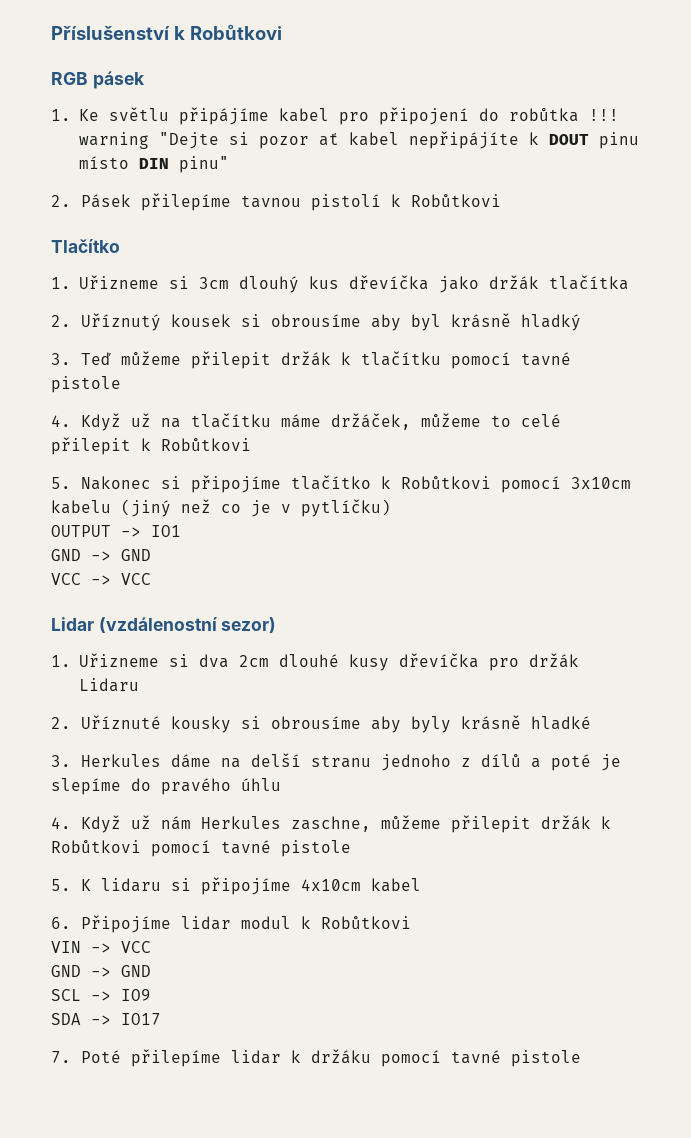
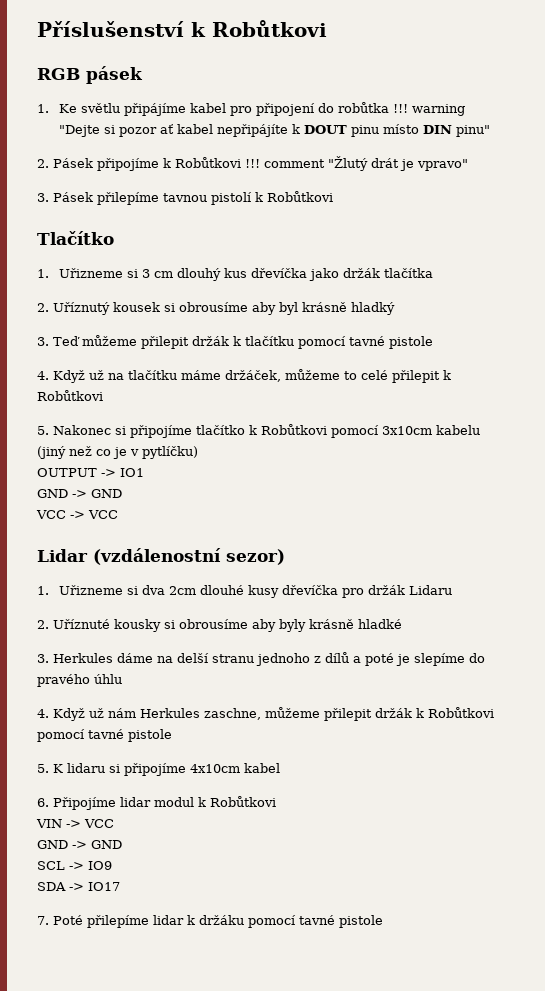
(131, 201) none -> [97,156,468,171] [37,192,93,202] připojíme k Robůtkovi !!! comment "Žlutý drát je vpravo" // 3. Pásek
[198,277,229,289] 3cm -> [141,269,173,278] 3 cm

